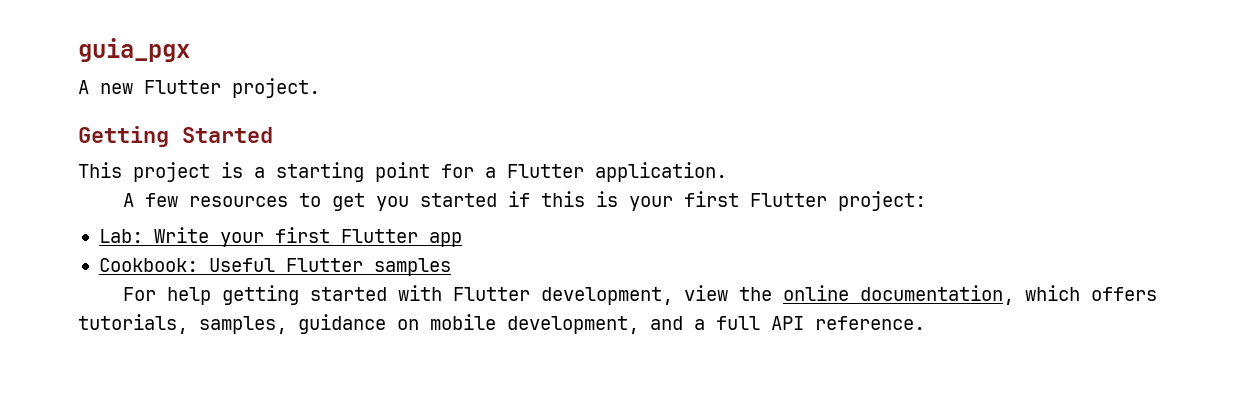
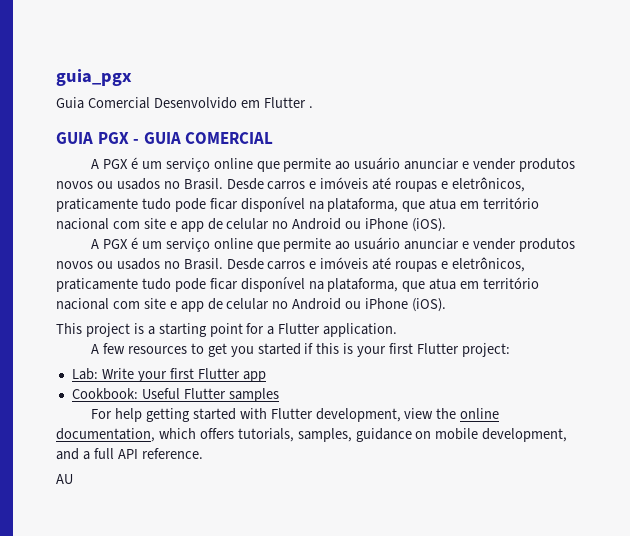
[78,78,320,98] [78,126,273,147] A new Flutter project. // Getting Started -> [56,97,313,109] [56,132,274,144] [91,157,575,172] [56,177,525,192] [56,197,540,212] [56,218,447,232] [91,237,575,252] [56,257,525,272] [56,277,540,292] [56,298,447,312] Guia Comercial Desenvolvido em Flutter . // GUIA PGX - GUIA COMERCIAL // A PGX é um serviço online que permite ao usuário anunciar e vender produtos novos ou usados no Brasil. Desde carros e imóveis até roupas e eletrônicos, praticamente tudo pode ficar disponível na plataforma, que atua em território nacional com site e app de celular no Android ou iPhone (iOS). // A PGX é um serviço online que permite ao usuário anunciar e vender produtos novos ou usados no Brasil. Desde carros e imóveis até roupas e eletrônicos, praticamente tudo pode ficar disponível na plataforma, que atua em território nacional com site e app de celular no Android ou iPhone (iOS).
(925, 323) none -> [56,474,73,484] // AU

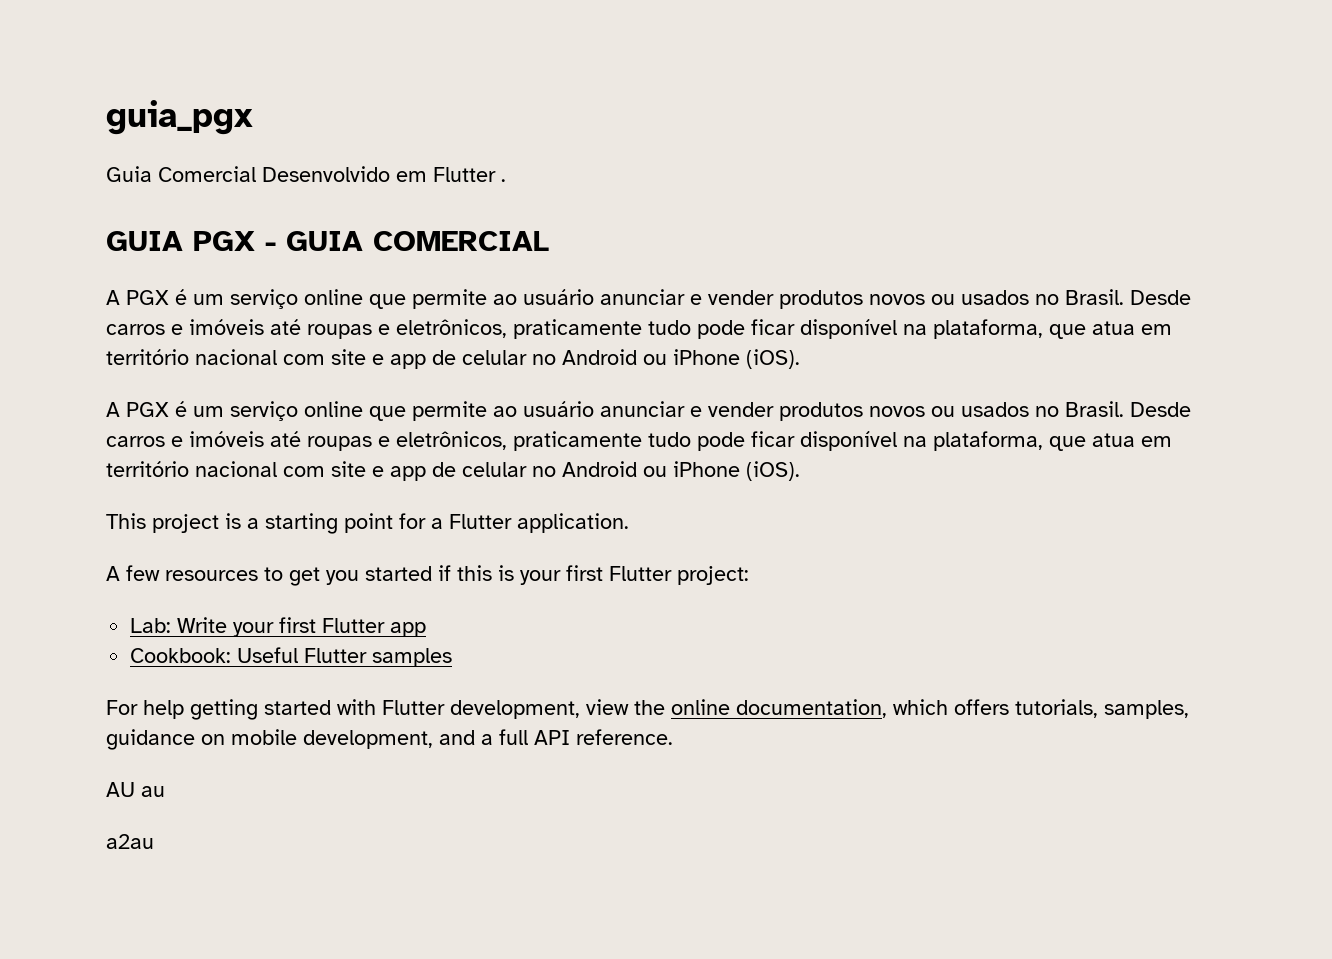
(73, 479) none -> [141,786,165,797] [106,834,154,849] au // a2au

